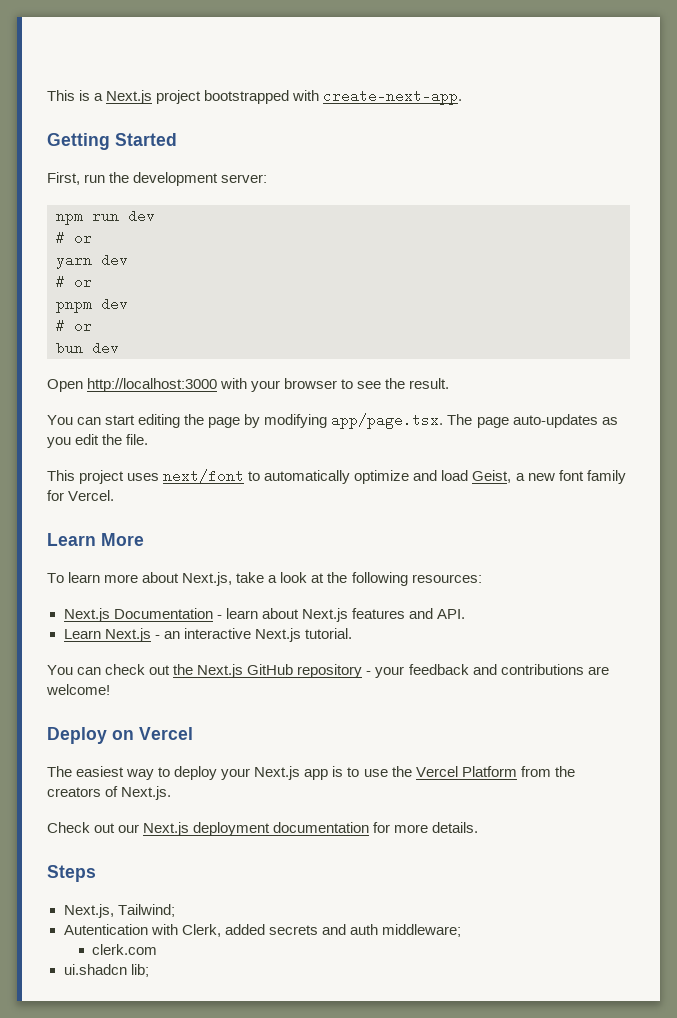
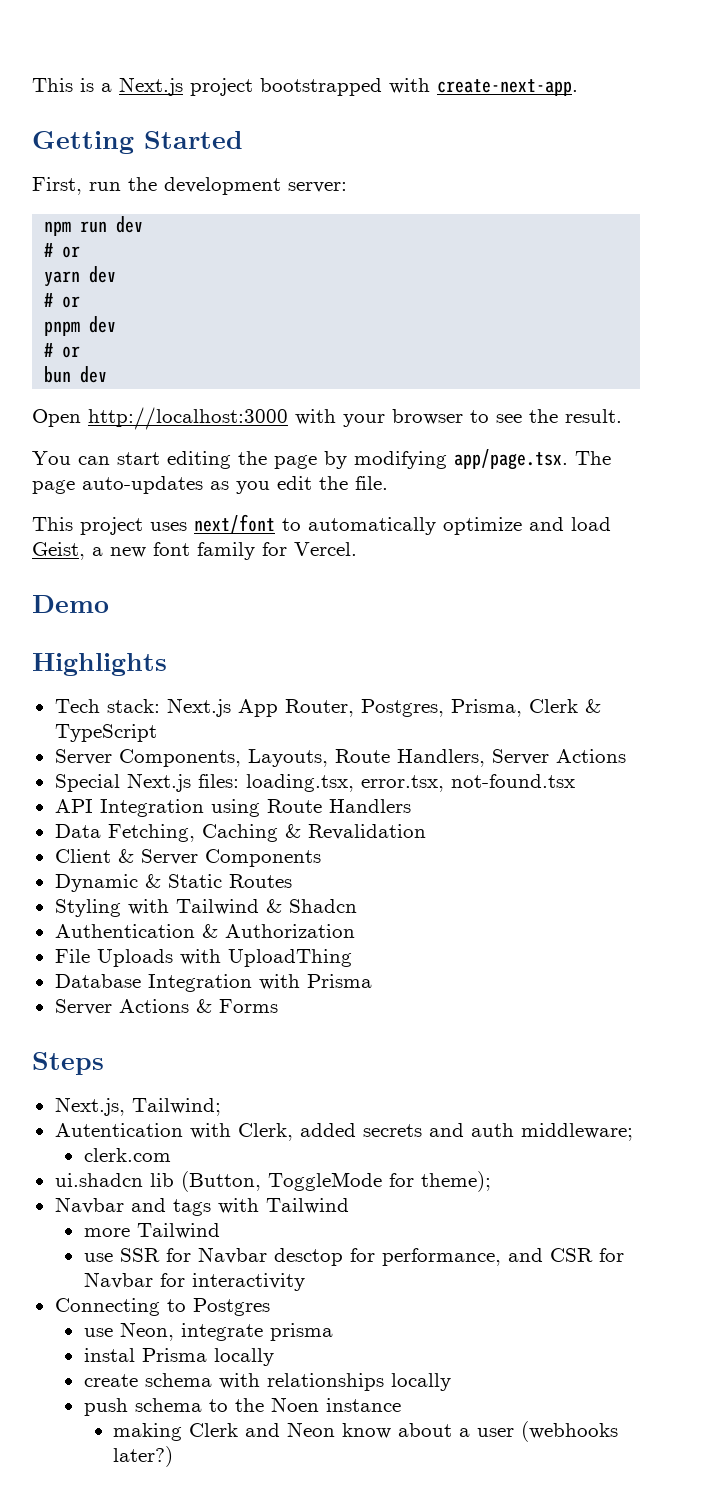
[47,533,144,546] [47,572,482,586] [63,608,465,622] [63,628,352,642] [47,664,609,678] [46,684,110,695] [47,727,193,744] [47,766,575,780] [47,786,172,800] [47,822,479,836] Learn More // To learn more about Next.js, take a look at the following resources: // Next.js Documentation - learn about Next.js features and API. // Learn Next.js - an interactive Next.js tutorial. // You can check out the Next.js GitHub repository - your feedback and contributions are welcome! // Deploy on Vercel // The easiest way to deploy your Next.js app is to use the Vercel Platform from the creators of Next.js. // Check out our Next.js deployment documentation for more details. -> [32,595,109,613] [32,653,167,676] [54,698,601,717] [54,724,157,742] [54,749,626,767] [54,773,575,792] [54,799,411,817] [54,824,426,842] [54,849,321,867] [54,874,292,892] [54,899,357,917] [54,924,355,938] [54,949,352,967] [54,974,372,992] [54,999,278,1015] Demo // Highlights // Tech stack: Next.js App Router, Postgres, Prisma, Clerk & TypeScript // Server Components, Layouts, Route Handlers, Server Actions // Special Next.js files: loading.tsx, error.tsx, not-found.tsx // API Integration using Route Handlers // Data Fetching, Caching & Revalidation // Client & Server Components // Dynamic & Static Routes // Styling with Tailwind & Shadcn // Authentication & Authorization // File Uploads with UploadThing // Database Integration with Prisma // Server Actions & Forms
[130,964,149,977] lib; -> [149,1171,491,1192] [54,1197,349,1216] [83,1223,220,1239] [83,1247,624,1266] [83,1272,305,1291] [54,1298,270,1316] [83,1322,333,1341] [83,1348,274,1366] [83,1373,451,1391] [83,1397,401,1416] [113,1421,619,1442] [113,1446,174,1467] lib (Button, ToggleMode for theme); // Navbar and tags with Tailwind // more Tailwind // use SSR for Navbar desctop for performance, and CSR for Navbar for interactivity // Connecting to Postgres // use Neon, integrate prisma // instal Prisma locally // create schema with relationships locally // push schema to the Noen instance // making Clerk and Neon know about a user (webhooks later?)

